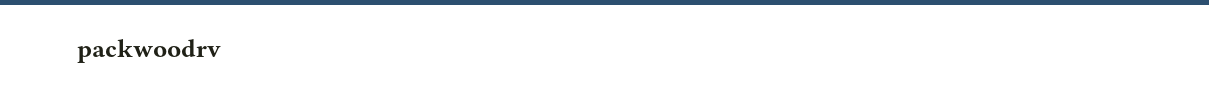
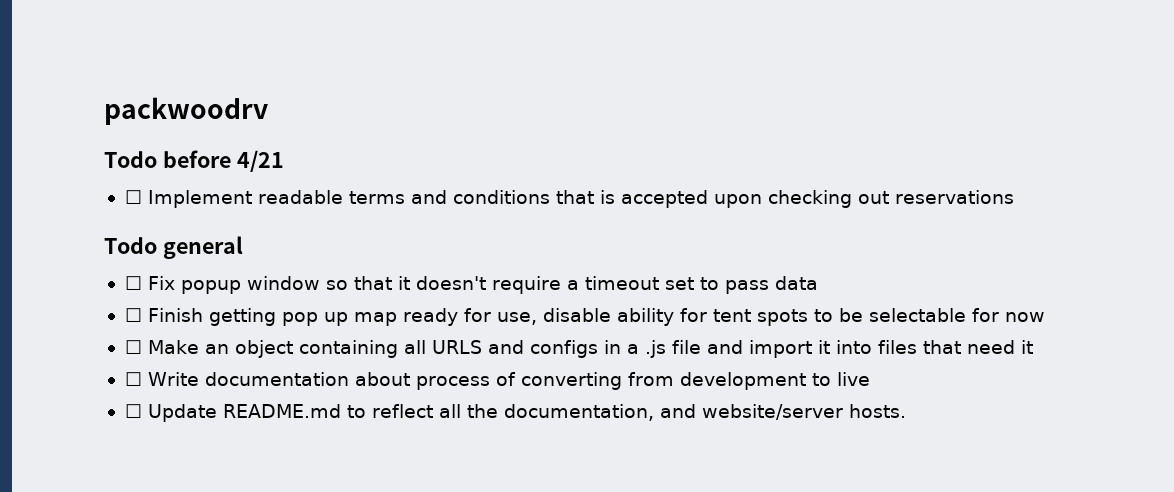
(221, 51) none -> [104,150,284,172] [124,190,1014,208] [104,236,243,259] [124,276,818,294] [124,308,1045,326] [124,340,1033,358] [124,372,870,390] [124,404,906,422] // Todo before 4/21 // ☐ Implement readable terms and conditions that is accepted upon checking out reservations // Todo general // ☐ Fix popup window so that it doesn't require a timeout set to pass data // ☐ Finish getting pop up map ready for use, disable ability for tent spots to be selectable for now // ☐ Make an object containing all URLS and configs in a .js file and import it into files that need it // ☐ Write documentation about process of converting from development to live // ☐ Update README.md to reflect all the documentation, and website/server hosts.

